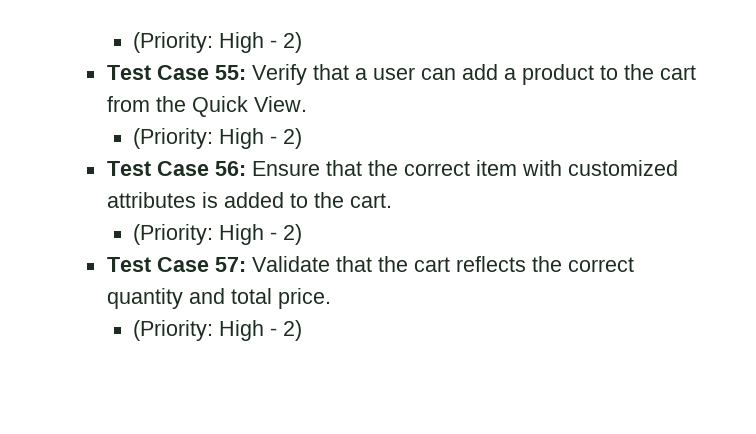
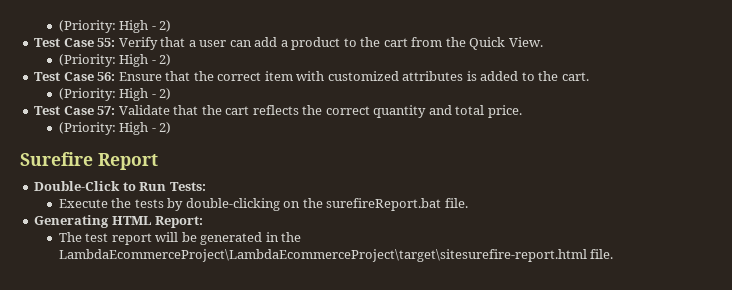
(303, 330) none -> [20,152,158,170] [34,181,206,191] [58,198,468,211] [34,215,204,228] [58,232,302,245] [58,249,614,262] // Surefire Report // Double-Click to Run Tests: // Execute the tests by double-clicking on the surefireReport.bat file. // Generating HTML Report: // The test report will be generated in the LambdaEcommerceProject\LambdaEcommerceProject\target\sitesurefire-report.html file.

